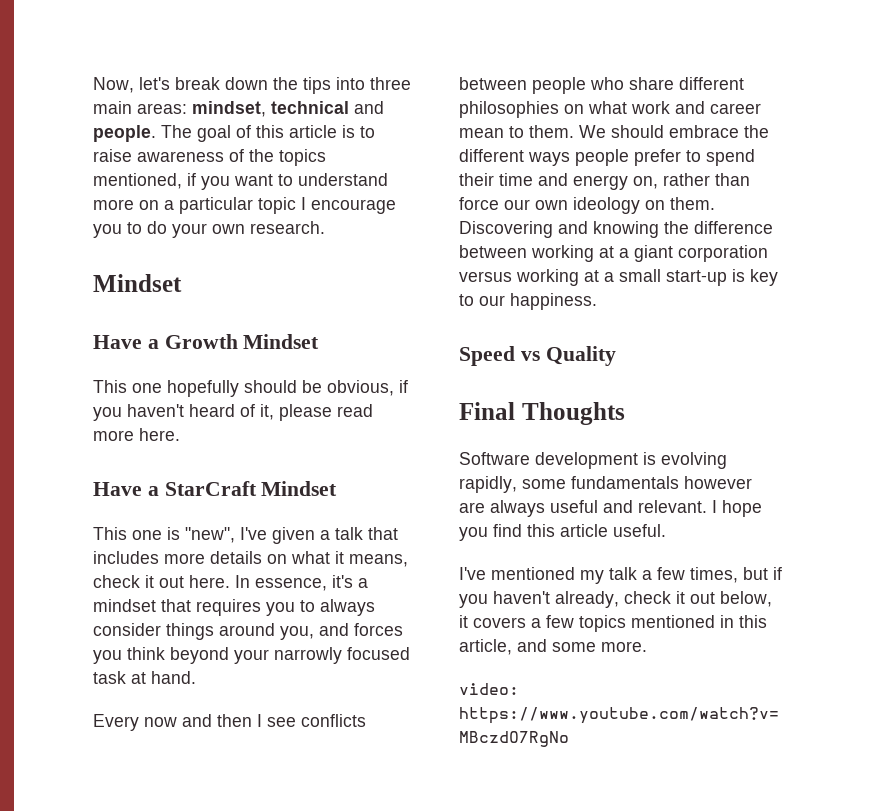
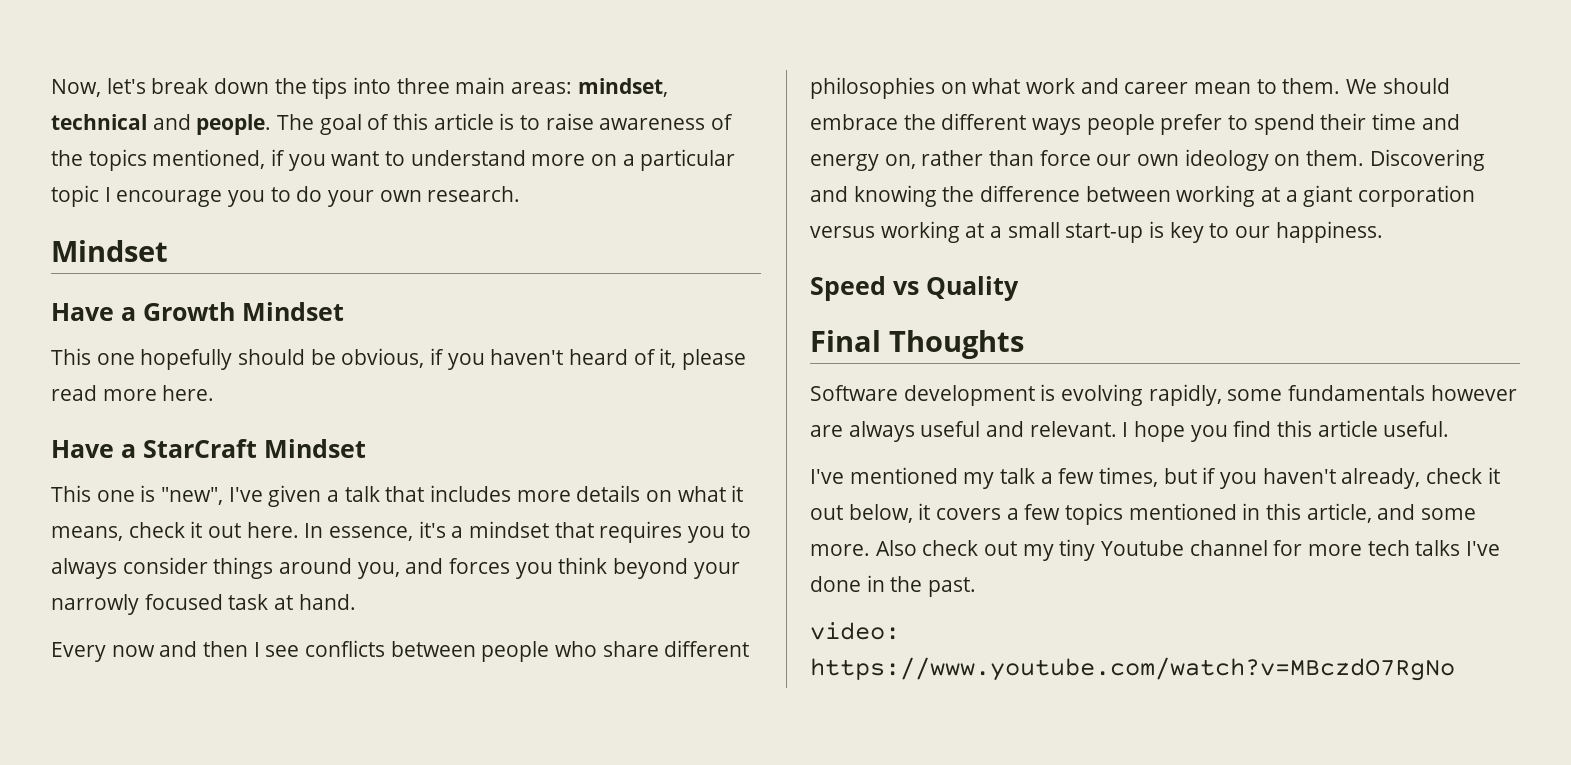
(647, 646) none -> [875,539,1501,561] [810,575,977,597] Also check out my tiny Youtube channel for more tech talks I've done in the past.

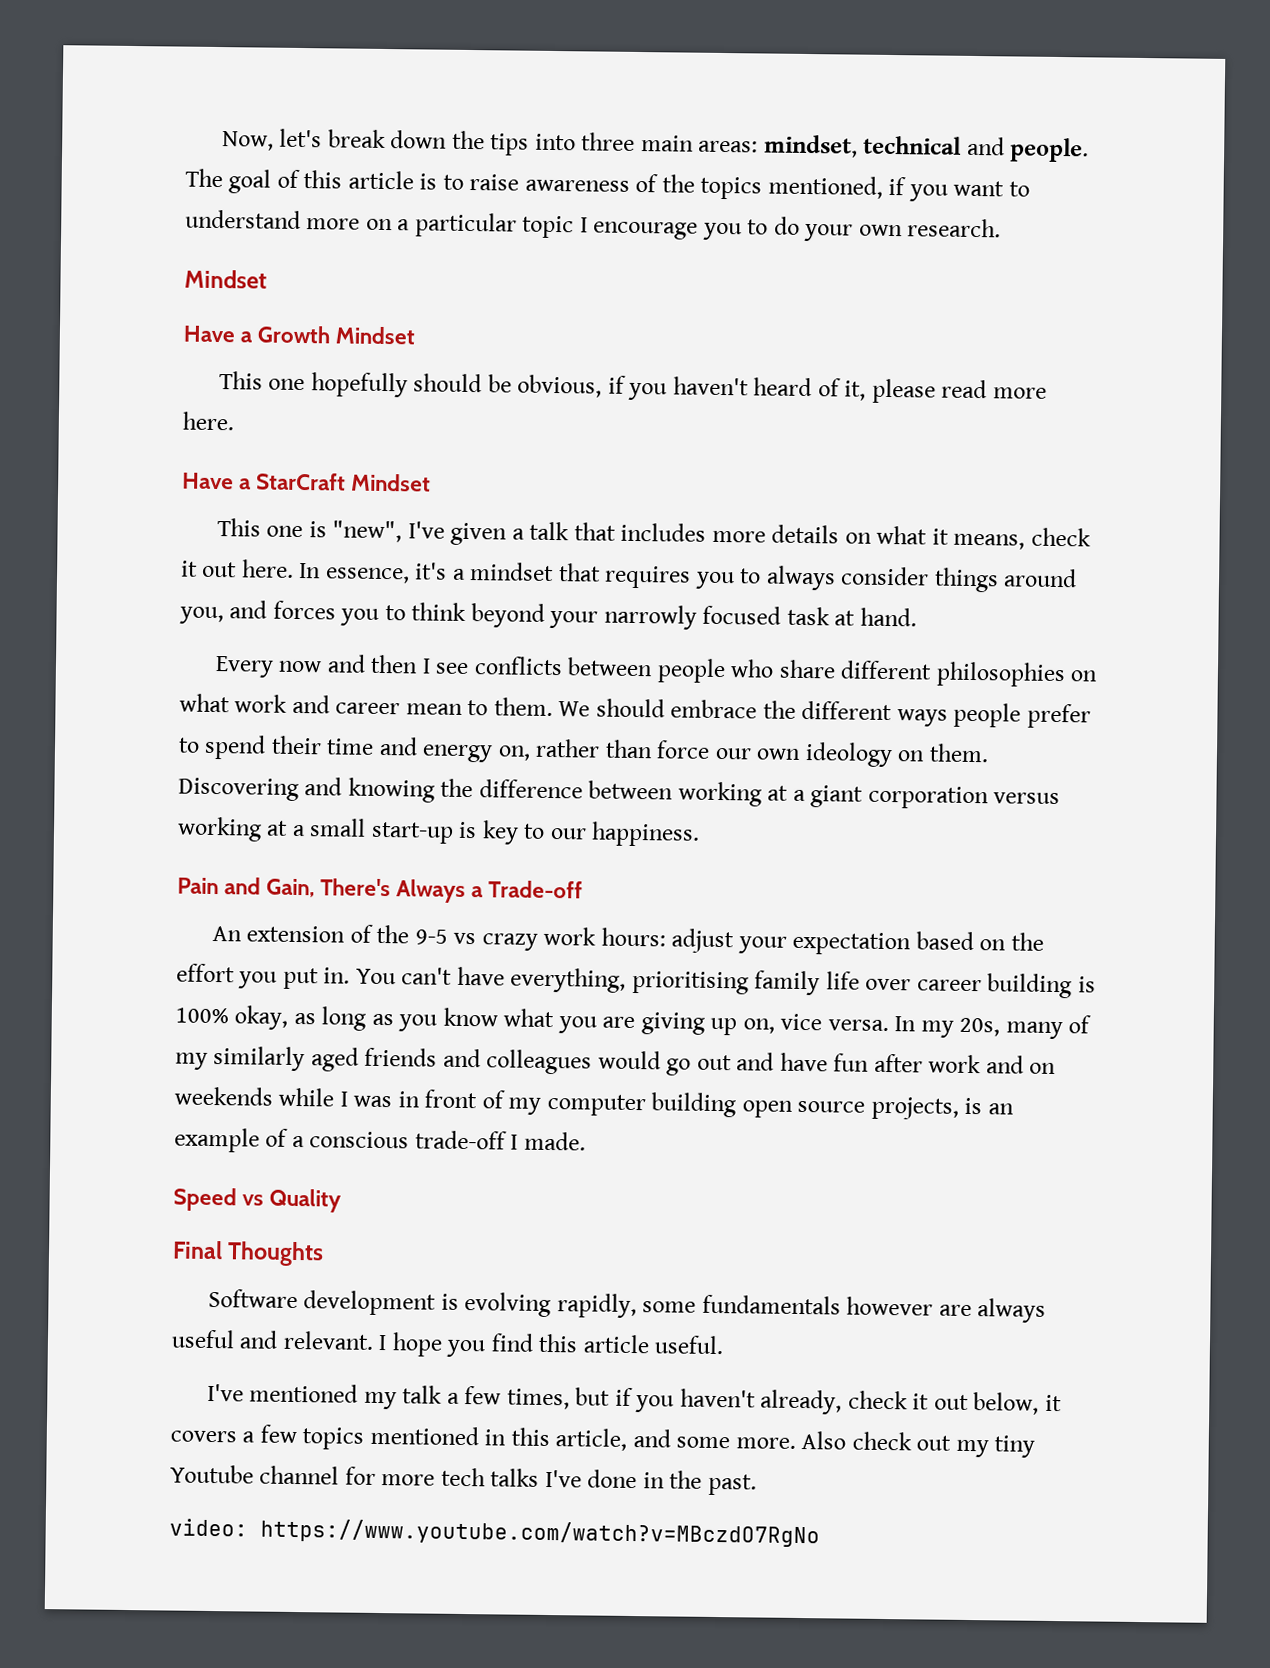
(553, 570) none -> [384,605,406,621] to
(1383, 232) none -> [177,877,584,904] [211,924,1044,956] [176,963,1096,999] [175,1005,1092,1040] [175,1046,1057,1076] [174,1086,1014,1120] [174,1127,586,1153] // Pain and Gain, There's Always a Trade-off // An extension of the 9-5 vs crazy work hours: adjust your expectation based on the effort you put in. You can't have everything, prioritising family life over career building is 100% okay, as long as you know what you are giving up on, vice versa. In my 20s, many of my similarly aged friends and colleagues would go out and have fun after work and on weekends while I was in front of my computer building open source projects, is an example of a conscious trade-off I made.

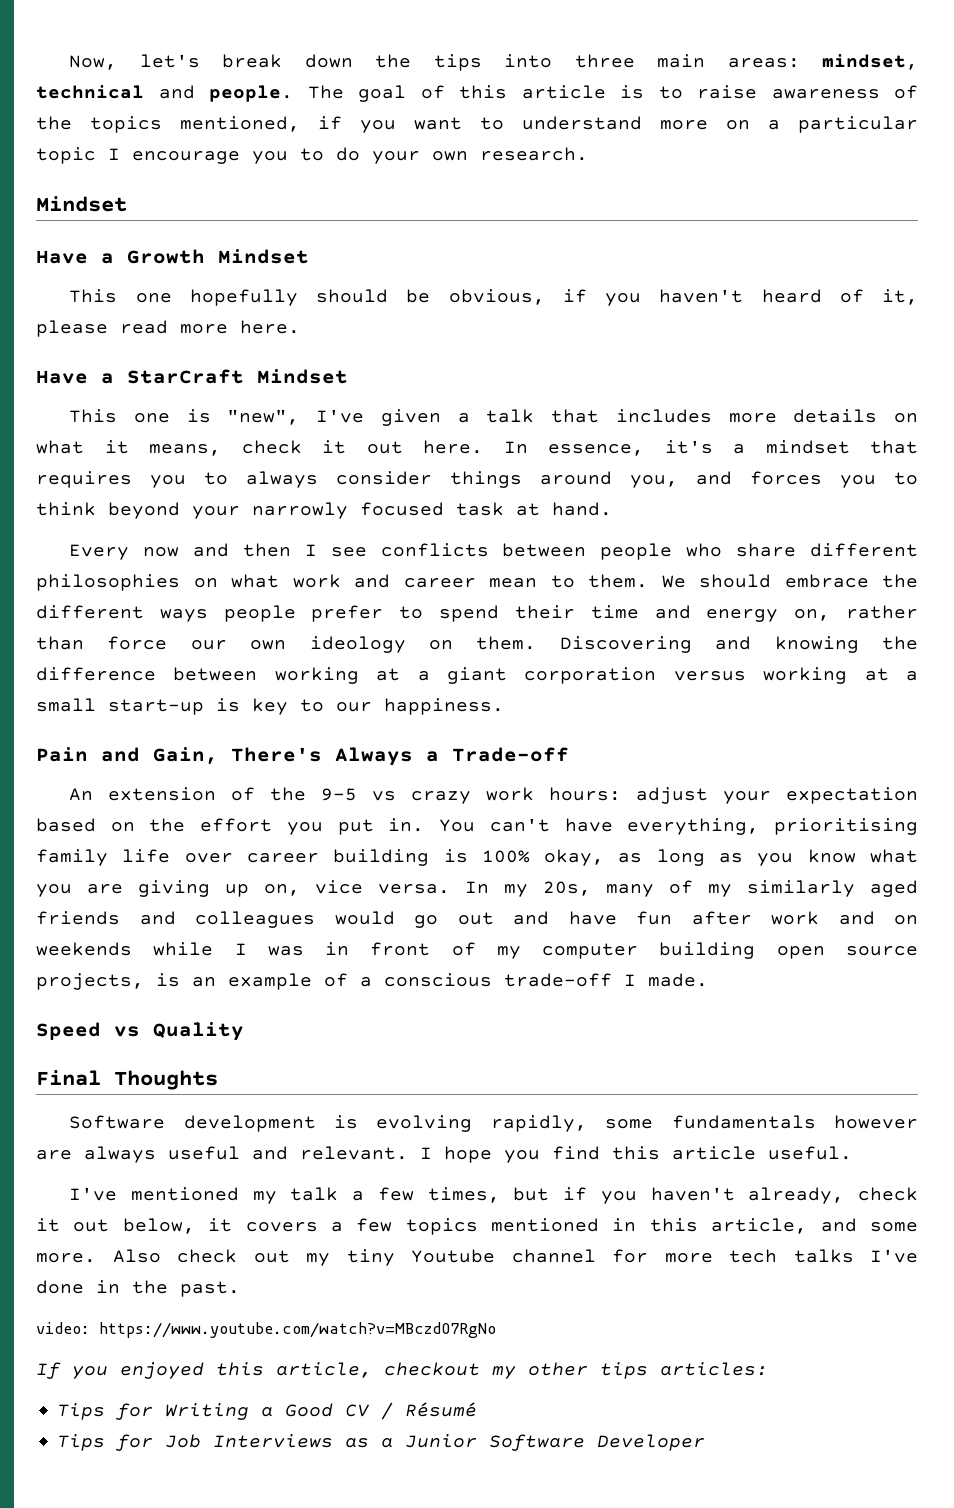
(820, 1533) none -> [36,1362,768,1379] [57,1402,478,1420] [57,1434,706,1451] // If you enjoyed this article, checkout my other tips articles: // Tips for Writing a Good CV / Résumé // Tips for Job Interviews as a Junior Software Developer

